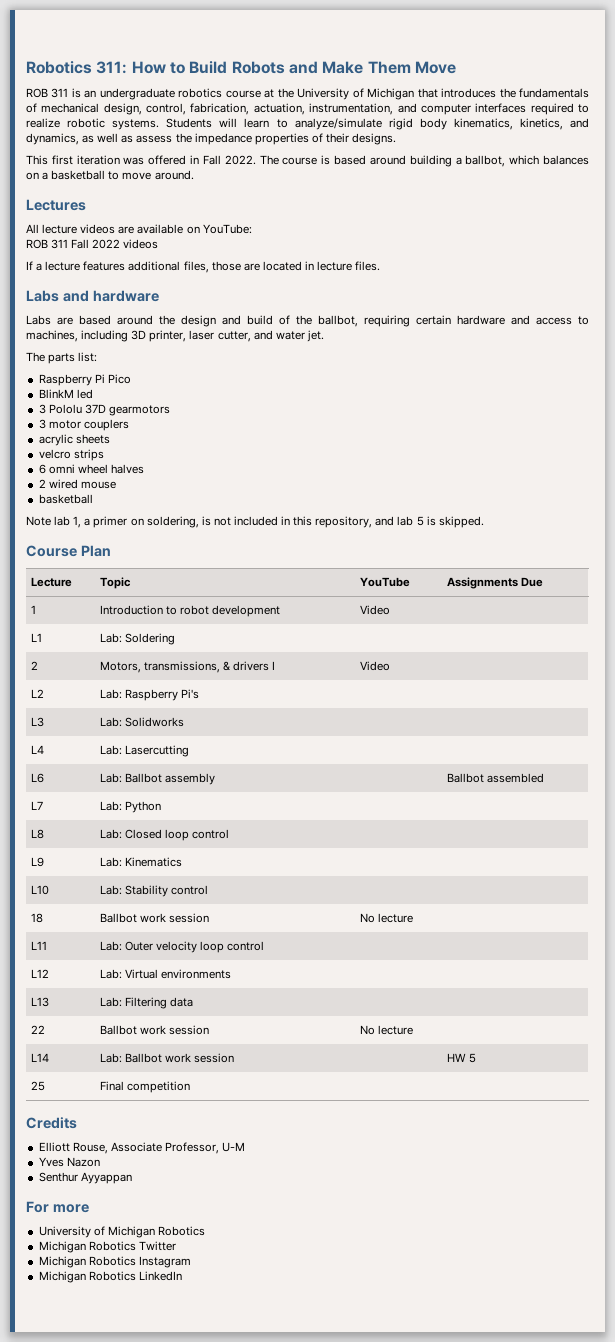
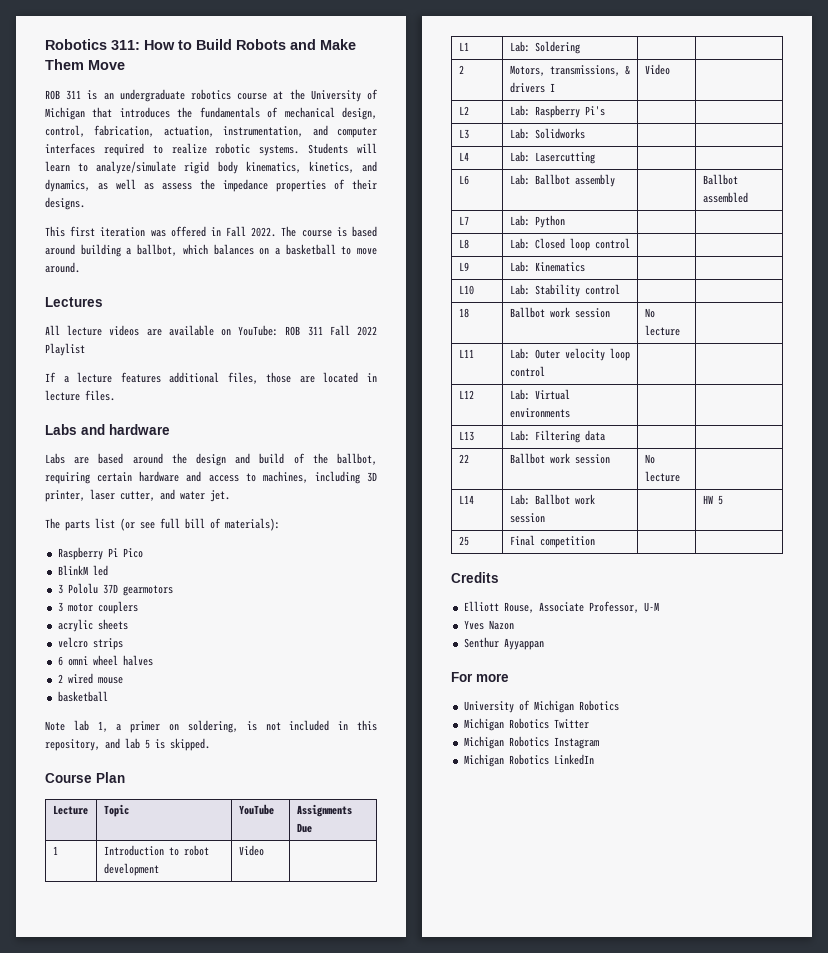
(252, 229) // -> (279, 330) none
[123,239,159,249] videos -> [45,343,85,356] Playlist
[78,352,98,362] list: -> [95,518,280,531] list (or see full bill of materials):

